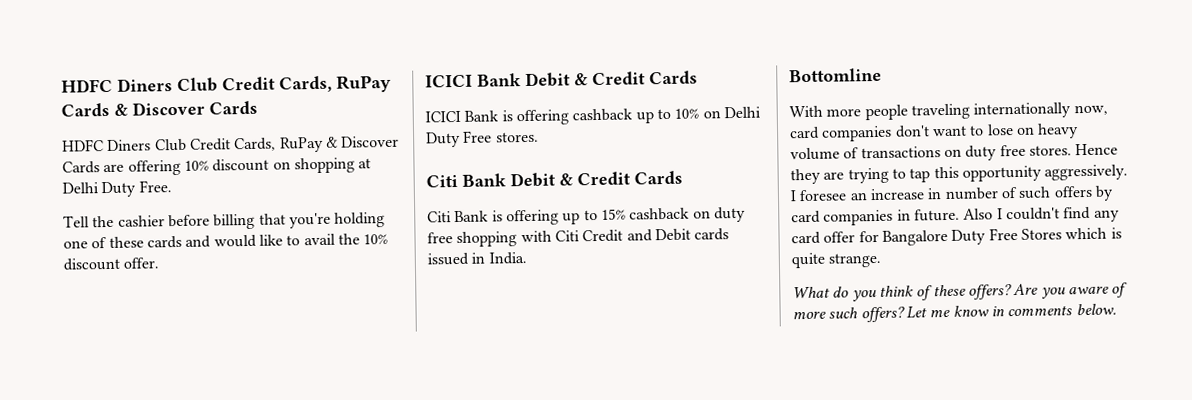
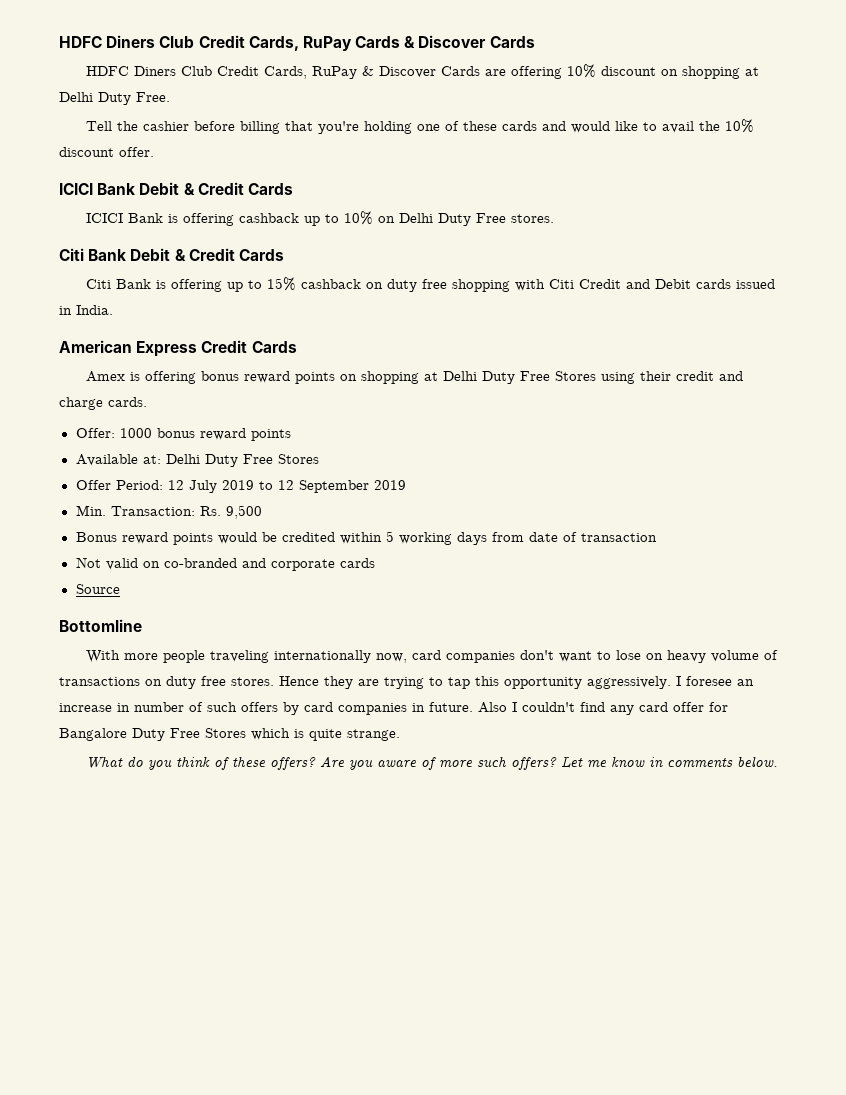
(527, 258) none -> [59,340,297,357] [85,371,743,384] [59,397,147,410] [75,428,291,441] [75,454,319,467] [75,480,406,493] [75,505,262,519] [75,531,657,545] [75,557,375,571] [75,584,120,594] // American Express Credit Cards // Amex is offering bonus reward points on shopping at Delhi Duty Free Stores using their credit and charge cards. // Offer: 1000 bonus reward points // Available at: Delhi Duty Free Stores // Offer Period: 12 July 2019 to 12 September 2019 // Min. Transaction: Rs. 9,500 // Bonus reward points would be credited within 5 working days from date of transaction // Not valid on co-branded and corporate cards // Source

